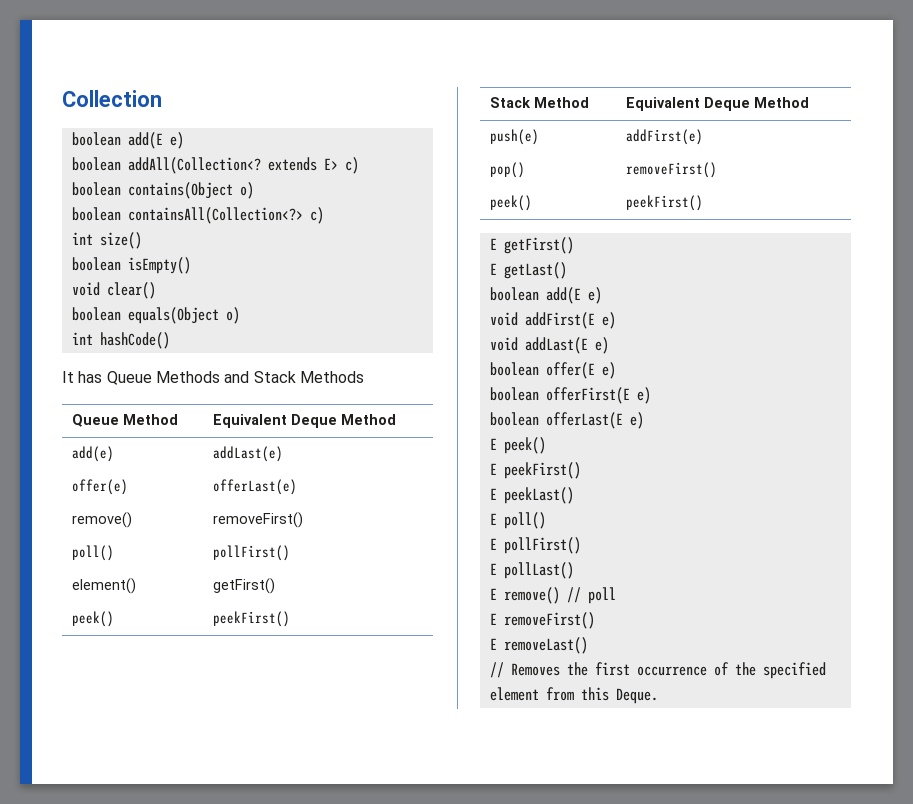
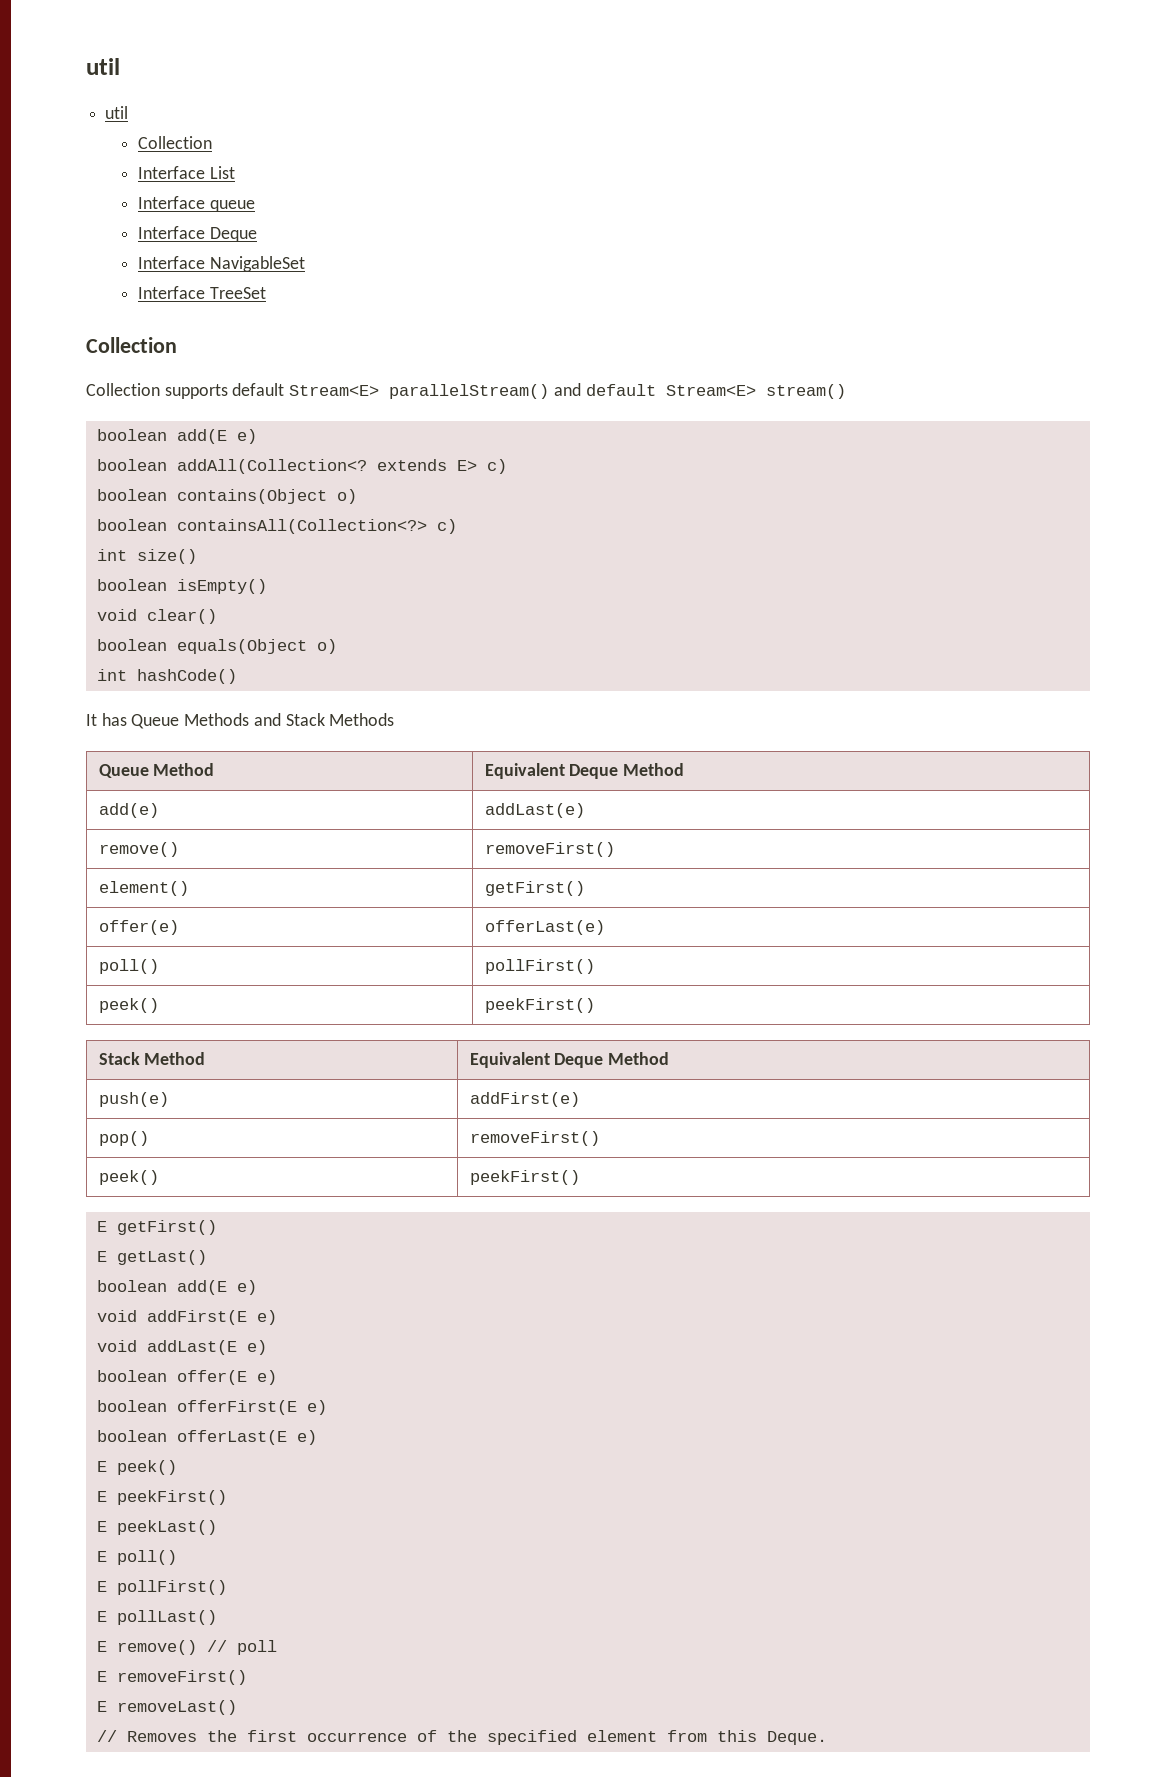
[62,90,162,107] Collection -> [86,58,120,75] [105,106,129,119] [137,136,212,149] [137,166,235,179] [137,196,255,212] [137,226,257,242] [137,256,305,272] [137,286,266,299] [86,337,177,353] [86,383,846,399] util // util // Collection // Interface List // Interface queue // Interface Deque // Interface NavigableSet // Interface TreeSet // Collection // Collection supports default Stream<E> parallelStream() and default Stream<E> stream()
(283, 454) none -> [98,842,179,857] [484,842,615,857] [98,881,189,896] [484,881,585,896] // remove() | removeFirst() // element() | getFirst()
[71,512,132,528] [212,512,303,528] // remove() | removeFirst() -> (605, 927) none
[71,578,136,594] [212,578,275,594] // element() | getFirst() -> (595, 966) none

